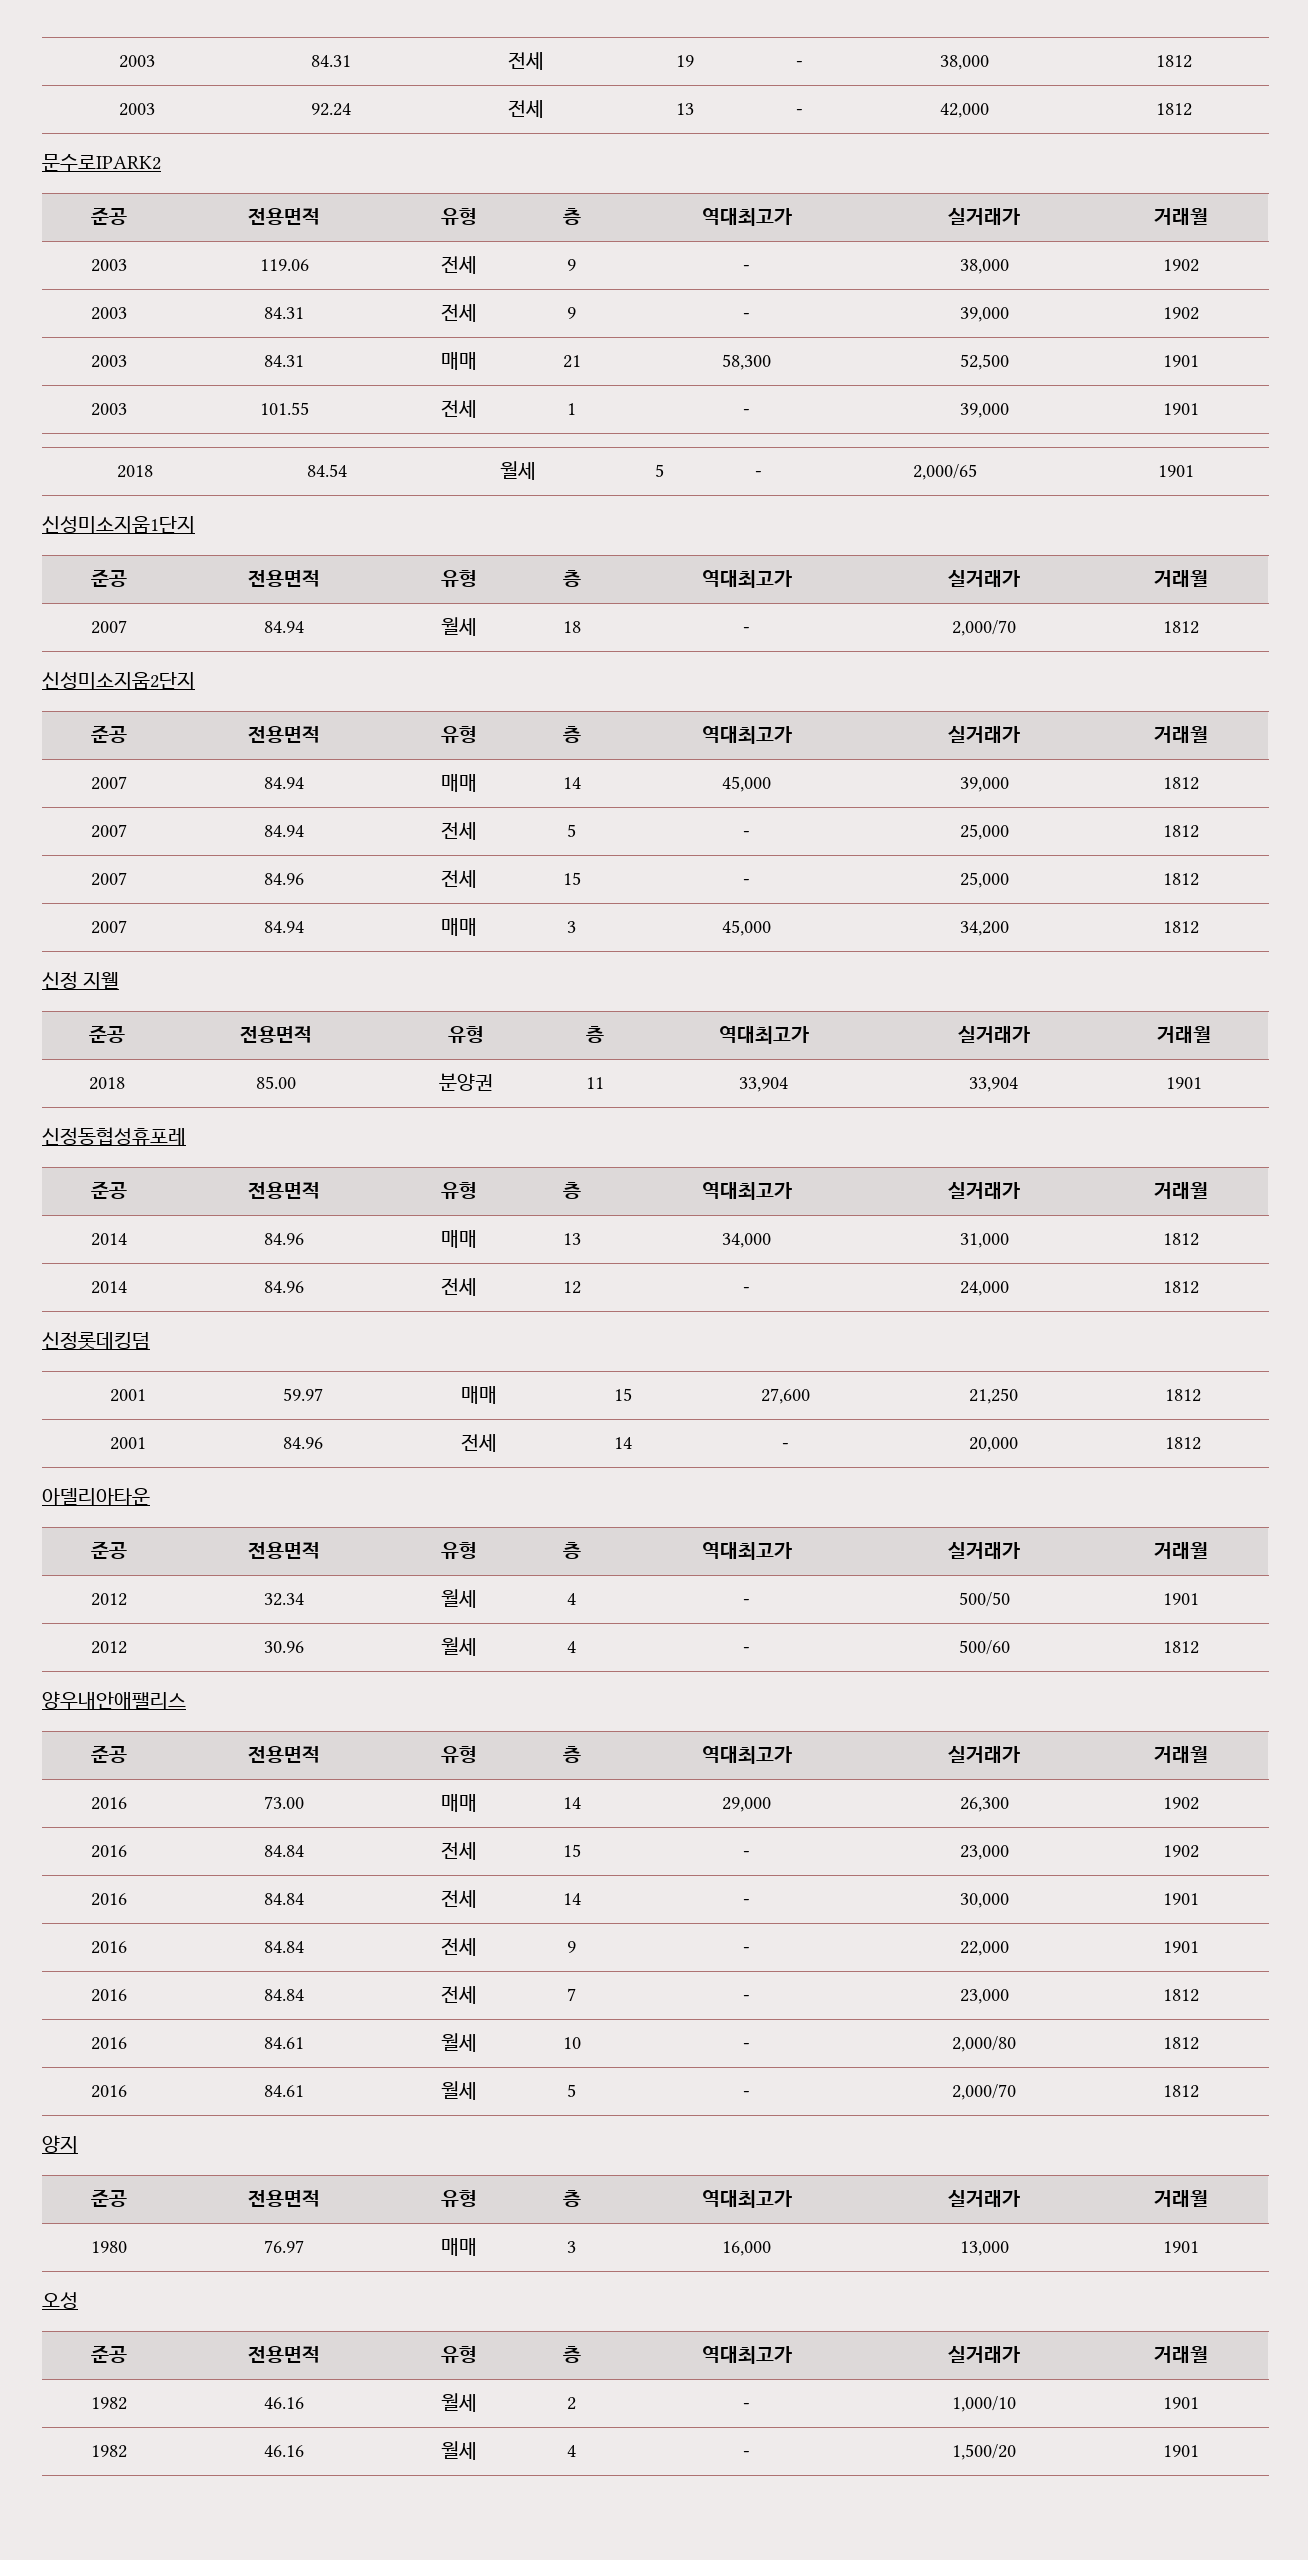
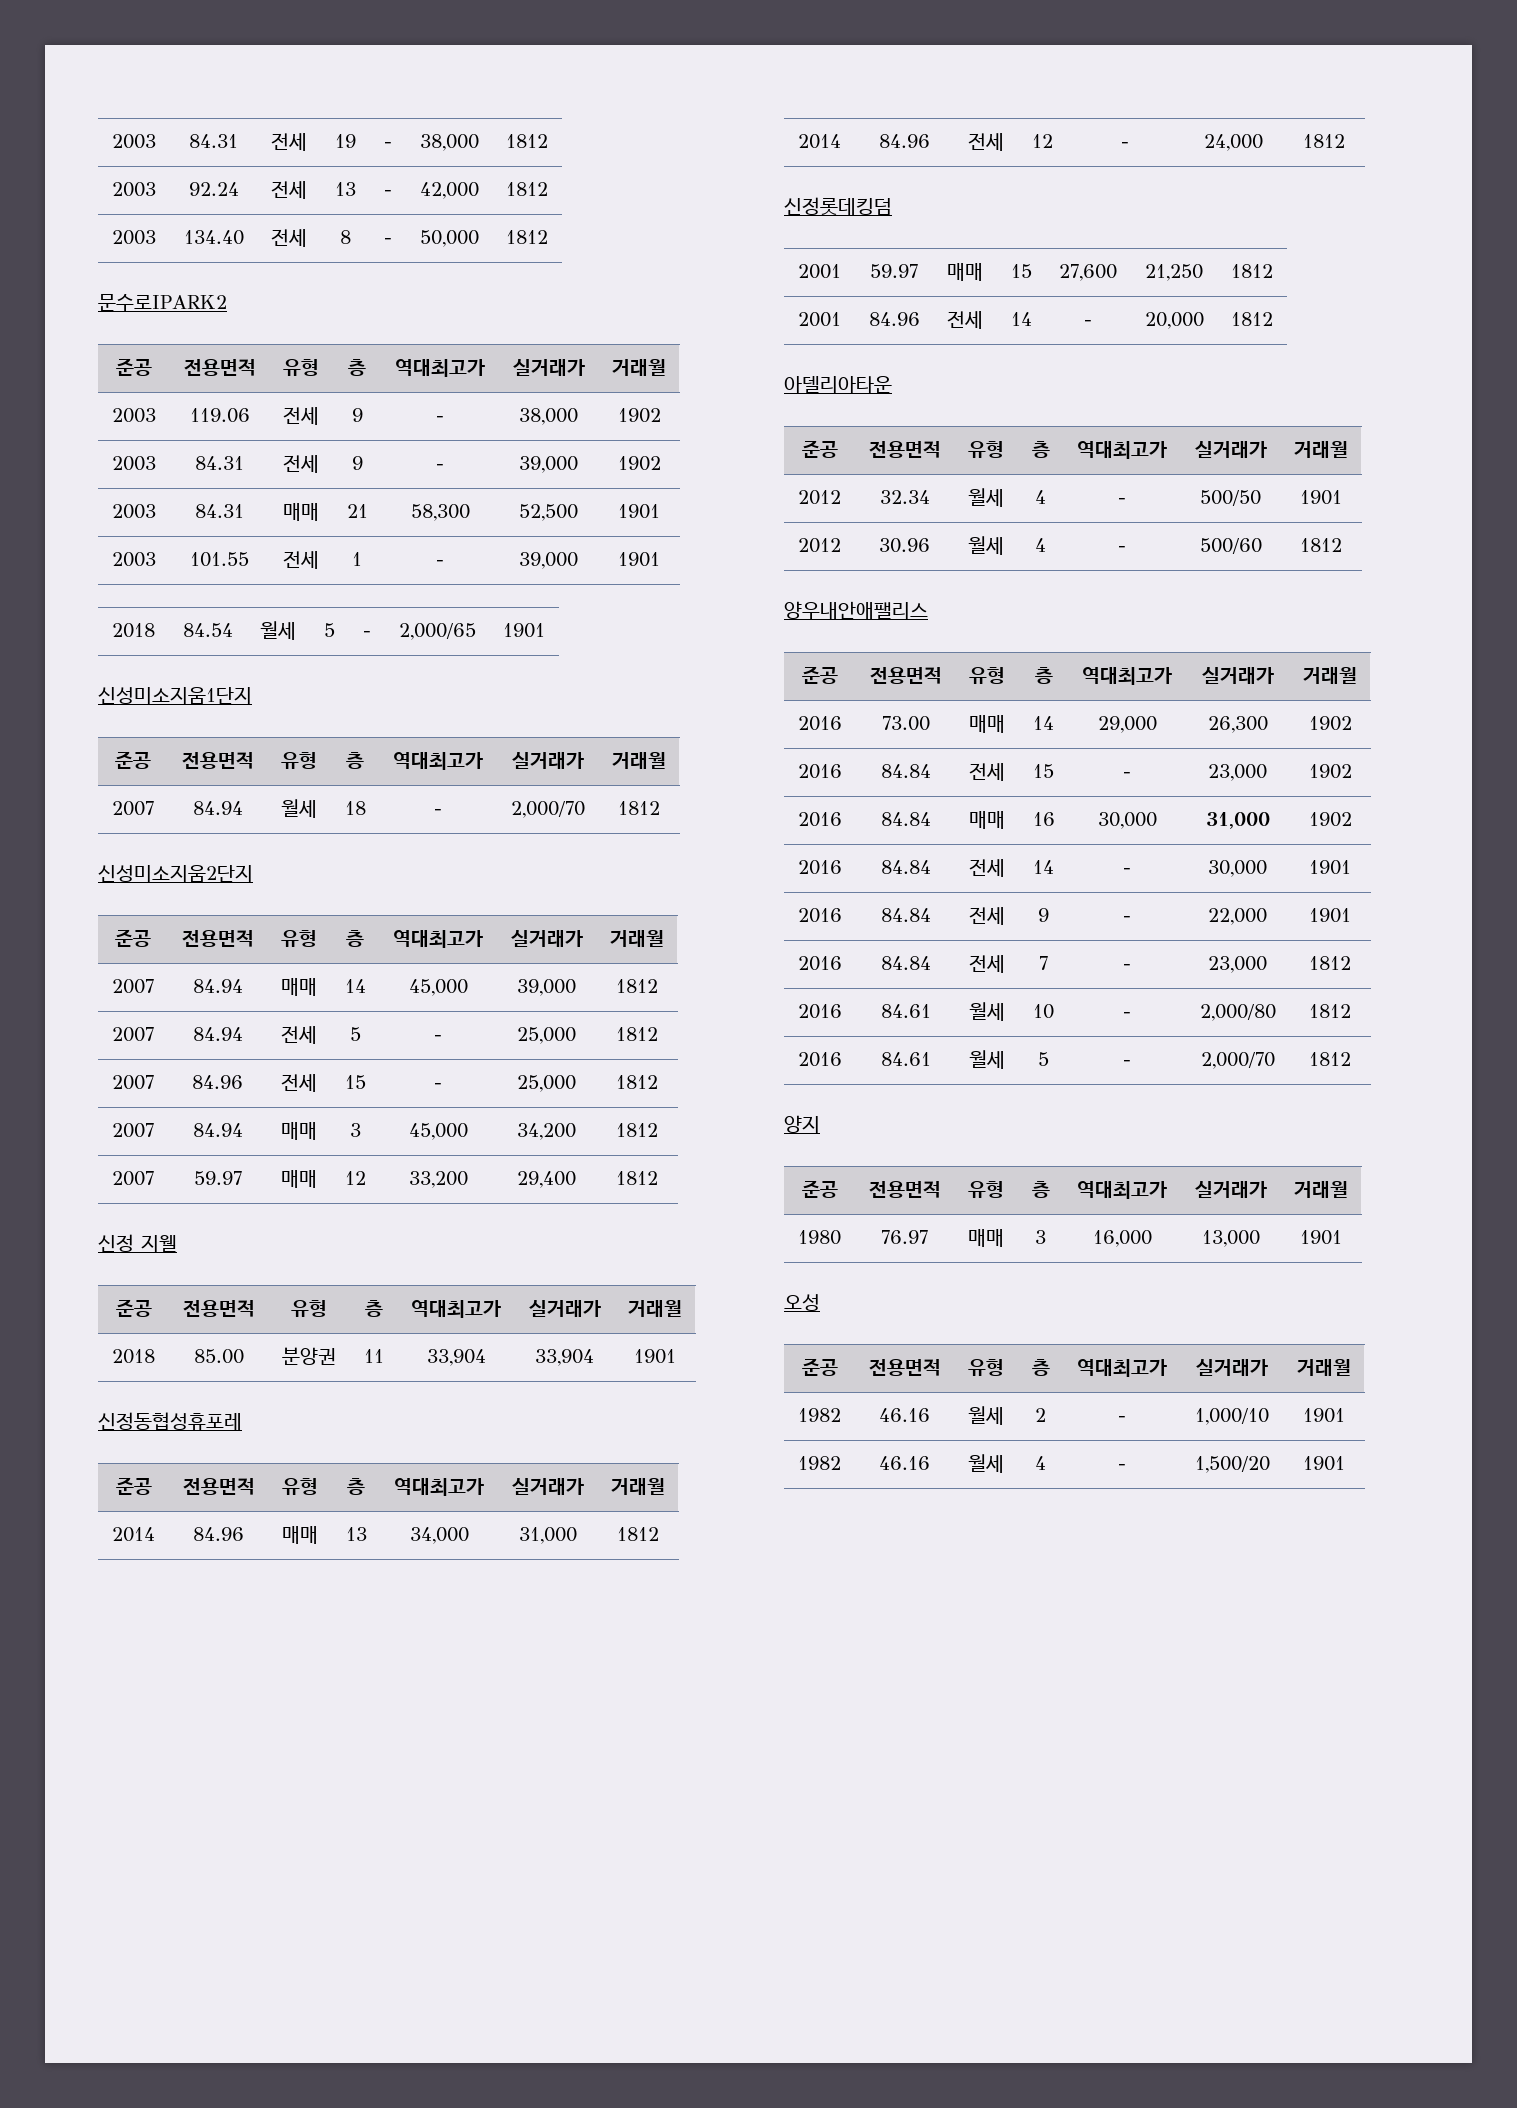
(1192, 109) none -> [112,230,156,245] [183,230,244,245] [271,229,307,247] [339,230,351,244] [383,238,392,244] [419,230,479,247] [506,230,548,244] // 2003 | 134.40 | 전세 | 8 | - | 50,000 | 1812
(1199, 927) none -> [112,1171,154,1186] [193,1171,242,1185] [281,1170,317,1188] [344,1171,366,1185] [408,1171,468,1188] [517,1171,576,1188] [616,1171,658,1185] // 2007 | 59.97 | 매매 | 12 | 33,200 | 29,400 | 1812
(1199, 1851) none -> [798,812,842,827] [880,812,931,826] [969,811,1005,829] [1032,812,1055,826] [1097,812,1157,829] [1205,812,1270,829] [1308,812,1352,827] // 2016 | 84.84 | 매매 | 16 | 30,000 | 31,000 | 1902

